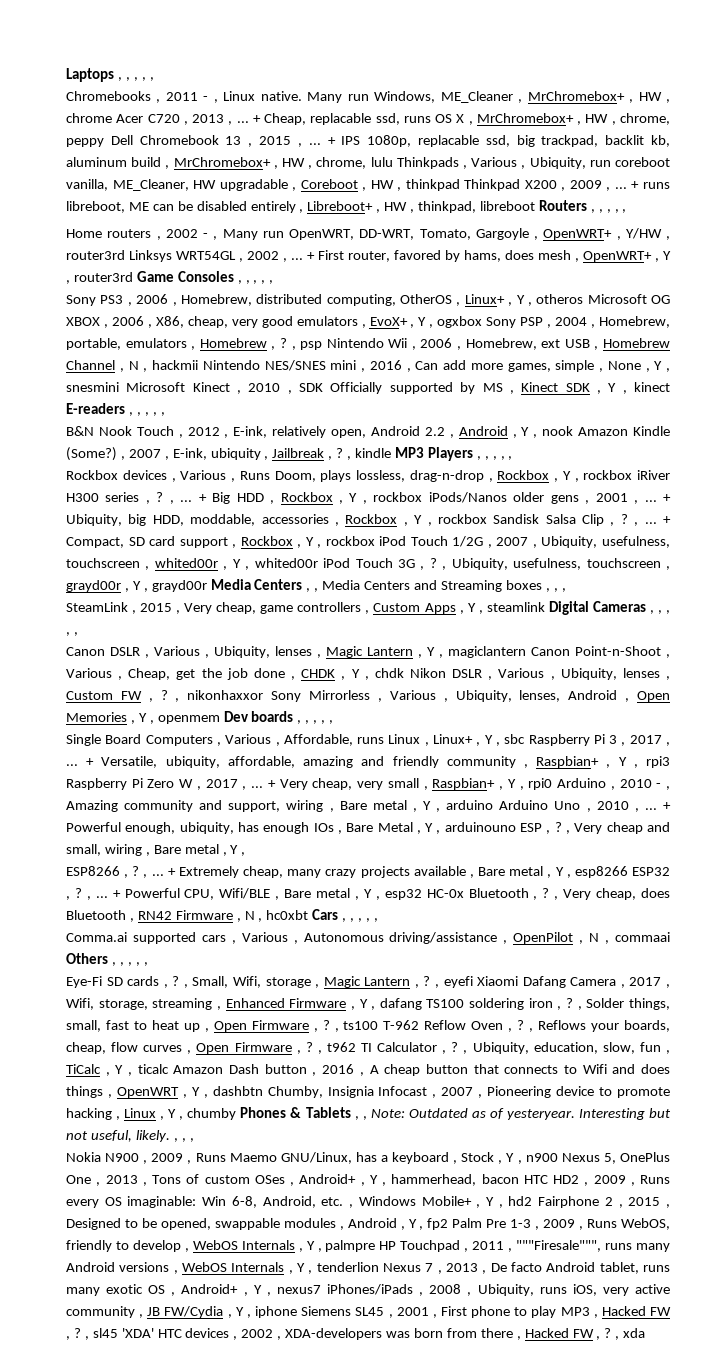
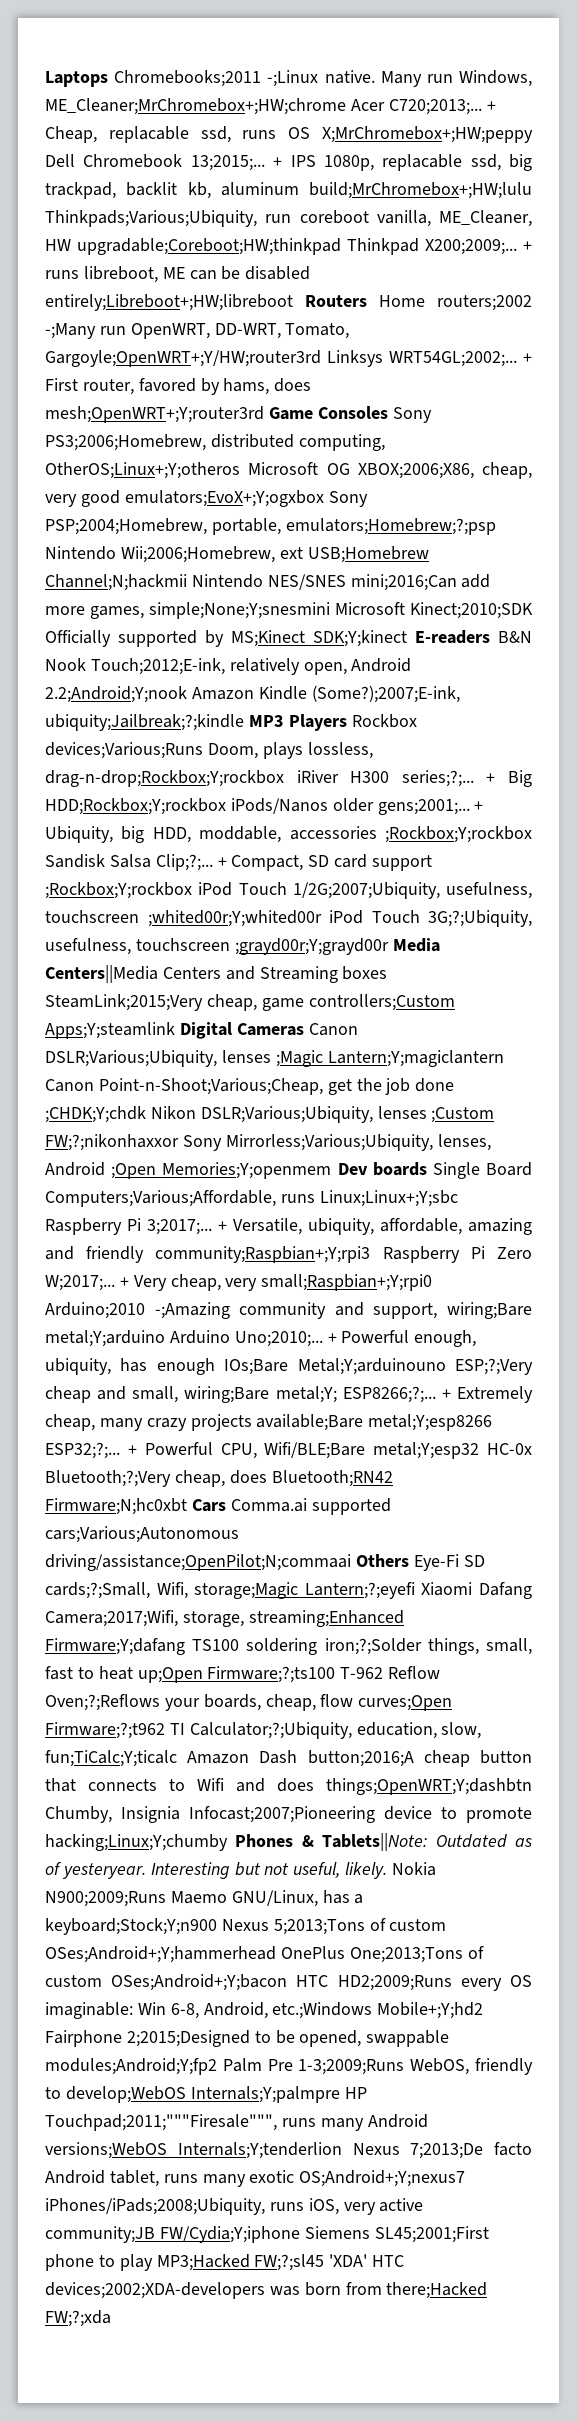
[117,77,154,81] [66,91,670,103] [66,113,249,125] , , , , , // Chromebooks , 2011 - , Linux native. Many run Windows, ME_Cleaner , MrChromebox+ , HW , chrome Acer C720 , 2013 , ... -> [114,70,532,87] [45,98,482,115] Chromebooks;2011 -;Linux native. Many run Windows, ME_Cleaner;MrChromebox+;HW;chrome Acer C720;2013;...
[456,113,670,125] [66,135,321,147] X , MrChromebox+ , HW , chrome, peppy Dell Chromebook 13 , 2015 , ... -> [322,126,533,143] [45,154,265,171] X;MrChromebox+;HW;peppy Dell Chromebook 13;2015;...
[131,157,586,169] build , MrChromebox+ , HW , chrome, lulu Thinkpads , Various , Ubiquity, -> [309,182,532,199] [45,210,257,227] build;MrChromebox+;HW;lulu Thinkpads;Various;Ubiquity,
[219,179,627,191] upgradable , Coreboot , HW , thinkpad Thinkpad X200 , 2009 , ... -> [77,238,517,255] upgradable;Coreboot;HW;thinkpad Thinkpad X200;2009;...
[250,200,627,213] [66,228,670,240] [66,250,303,262] entirely , Libreboot+ , HW , thinkpad, libreboot Routers , , , , , // Home routers , 2002 - , Many run OpenWRT, DD-WRT, Tomato, Gargoyle , OpenWRT+ , Y/HW , router3rd Linksys WRT54GL , 2002 , ... -> [45,294,532,311] [45,323,350,339] [45,350,517,367] entirely;Libreboot+;HW;libreboot Routers Home routers;2002 -;Many run OpenWRT, DD-WRT, Tomato, Gargoyle;OpenWRT+;Y/HW;router3rd Linksys WRT54GL;2002;...
[538,250,671,262] [66,271,274,284] [66,294,670,306] [66,316,670,328] [66,338,670,350] [66,360,670,372] [66,382,671,394] [66,403,165,416] [66,426,671,438] [66,447,513,461] [66,470,670,482] [66,492,657,504] mesh , OpenWRT+ , Y , router3rd Game Consoles , , , , , // Sony PS3 , 2006 , Homebrew, distributed computing, OtherOS , Linux+ , Y , otheros Microsoft OG XBOX , 2006 , X86, cheap, very good emulators , EvoX+ , Y , ogxbox Sony PSP , 2004 , Homebrew, portable, emulators , Homebrew , ? , psp Nintendo Wii , 2006 , Homebrew, ext USB , Homebrew Channel , N , hackmii Nintendo NES/SNES mini , 2016 , Can add more games, simple , None , Y , snesmini Microsoft Kinect , 2010 , SDK Officially supported by MS , Kinect SDK , Y , kinect E-readers , , , , , // B&N Nook Touch , 2012 , E-ink, relatively open, Android 2.2 , Android , Y , nook Amazon Kindle (Some?) , 2007 , E-ink, ubiquity , Jailbreak , ? , kindle MP3 Players , , , , , // Rockbox devices , Various , Runs Doom, plays lossless, drag-n-drop , Rockbox , Y , rockbox iRiver H300 series , ? , ... + Big HDD , Rockbox , Y , rockbox iPods/Nanos older gens , 2001 , ... -> [45,406,432,423] [45,434,385,451] [45,462,532,479] [45,490,368,507] [45,518,496,535] [45,546,429,563] [45,574,491,591] [45,602,533,619] [45,630,532,647] [45,658,412,675] [45,685,460,703] [45,714,417,731] [45,742,373,759] [45,770,533,787] [45,798,470,815] mesh;OpenWRT+;Y;router3rd Game Consoles Sony PS3;2006;Homebrew, distributed computing, OtherOS;Linux+;Y;otheros Microsoft OG XBOX;2006;X86, cheap, very good emulators;EvoX+;Y;ogxbox Sony PSP;2004;Homebrew, portable, emulators;Homebrew;?;psp Nintendo Wii;2006;Homebrew, ext USB;Homebrew Channel;N;hackmii Nintendo NES/SNES mini;2016;Can add more games, simple;None;Y;snesmini Microsoft Kinect;2010;SDK Officially supported by MS;Kinect SDK;Y;kinect E-readers B&N Nook Touch;2012;E-ink, relatively open, Android 2.2;Android;Y;nook Amazon Kindle (Some?);2007;E-ink, ubiquity;Jailbreak;?;kindle MP3 Players Rockbox devices;Various;Runs Doom, plays lossless, drag-n-drop;Rockbox;Y;rockbox iRiver H300 series;?;... + Big HDD;Rockbox;Y;rockbox iPods/Nanos older gens;2001;...
[334,514,657,526] , Rockbox , Y , rockbox Sandisk Salsa Clip , ? , ... -> [385,826,532,843] [45,854,213,871] ;Rockbox;Y;rockbox Sandisk Salsa Clip;?;...
[232,536,671,548] [66,558,670,570] [66,579,566,592] [66,601,670,615] [66,632,78,636] [66,646,670,658] [66,668,670,680] [66,690,670,702] [66,711,334,724] [66,734,670,746] [66,764,78,766] , Rockbox , Y , rockbox iPod Touch 1/2G , 2007 , Ubiquity, usefulness, touchscreen , whited00r , Y , whited00r iPod Touch 3G , ? , Ubiquity, usefulness, touchscreen , grayd00r , Y , grayd00r Media Centers , , Media Centers and Streaming boxes , , , // SteamLink , 2015 , Very cheap, game controllers , Custom Apps , Y , steamlink Digital Cameras , , , , , // Canon DSLR , Various , Ubiquity, lenses , Magic Lantern , Y , magiclantern Canon Point-n-Shoot , Various , Cheap, get the job done , CHDK , Y , chdk Nikon DSLR , Various , Ubiquity, lenses , Custom FW , ? , nikonhaxxor Sony Mirrorless , Various , Ubiquity, lenses, Android , Open Memories , Y , openmem Dev boards , , , , , // Single Board Computers , Various , Affordable, runs Linux , Linux+ , Y , sbc Raspberry Pi 3 , 2017 , ... -> [45,882,532,899] [45,910,532,927] [45,938,440,955] [45,965,388,984] [45,994,455,1011] [45,1022,358,1039] [45,1050,504,1067] [45,1078,455,1095] [45,1106,495,1123] [45,1134,491,1151] [45,1162,532,1179] [45,1190,458,1207] [45,1218,212,1235] ;Rockbox;Y;rockbox iPod Touch 1/2G;2007;Ubiquity, usefulness, touchscreen ;whited00r;Y;whited00r iPod Touch 3G;?;Ubiquity, usefulness, touchscreen ;grayd00r;Y;grayd00r Media Centers||Media Centers and Streaming boxes SteamLink;2015;Very cheap, game controllers;Custom Apps;Y;steamlink Digital Cameras Canon DSLR;Various;Ubiquity, lenses ;Magic Lantern;Y;magiclantern Canon Point-n-Shoot;Various;Cheap, get the job done ;CHDK;Y;chdk Nikon DSLR;Various;Ubiquity, lenses ;Custom FW;?;nikonhaxxor Sony Mirrorless;Various;Ubiquity, lenses, Android ;Open Memories;Y;openmem Dev boards Single Board Computers;Various;Affordable, runs Linux;Linux+;Y;sbc Raspberry Pi 3;2017;...
[446,756,670,768] [66,778,671,790] [66,800,657,812] community , Raspbian+ , Y , rpi3 Raspberry Pi Zero W , 2017 , ... + Very cheap, very small , Raspbian+ , Y , rpi0 Arduino , 2010 - , Amazing community and support, wiring , Bare metal , Y , arduino Arduino Uno , 2010 , ... -> [155,1246,532,1263] [45,1274,433,1291] [45,1302,532,1319] [45,1330,323,1347] community;Raspbian+;Y;rpi3 Raspberry Pi Zero W;2017;... + Very cheap, very small;Raspbian+;Y;rpi0 Arduino;2010 -;Amazing community and support, wiring;Bare metal;Y;arduino Arduino Uno;2010;...
[313,822,670,834] [66,844,246,856] [66,866,164,878] IOs , Bare Metal , Y , arduinouno ESP , ? , Very cheap and small, wiring , Bare metal , Y , // ESP8266 , ? , ... -> [224,1358,533,1375] [45,1386,436,1403] IOs;Bare Metal;Y;arduinouno ESP;?;Very cheap and small, wiring;Bare metal;Y; ESP8266;?;...
[413,866,670,878] [66,888,671,900] [66,909,378,922] [66,932,670,944] [66,953,148,966] [66,976,670,988] [66,998,625,1010] available , Bare metal , Y , esp8266 ESP32 , ? , ... + Powerful CPU, Wifi/BLE , Bare metal , Y , esp32 HC-0x Bluetooth , ? , Very cheap, does Bluetooth , RN42 Firmware , N , hc0xbt Cars , , , , , // Comma.ai supported cars , Various , Autonomous driving/assistance , OpenPilot , N , commaai Others , , , , , // Eye-Fi SD cards , ? , Small, Wifi, storage , Magic Lantern , ? , eyefi Xiaomi Dafang Camera , 2017 , Wifi, storage, streaming , Enhanced Firmware , Y , dafang TS100 soldering iron , ? , Solder -> [256,1414,493,1431] [45,1442,532,1459] [45,1470,393,1487] [45,1498,391,1515] [45,1526,239,1543] [45,1554,485,1571] [45,1582,532,1599] [45,1610,404,1627] [45,1638,422,1655] available;Bare metal;Y;esp8266 ESP32;?;... + Powerful CPU, Wifi/BLE;Bare metal;Y;esp32 HC-0x Bluetooth;?;Very cheap, does Bluetooth;RN42 Firmware;N;hc0xbt Cars Comma.ai supported cars;Various;Autonomous driving/assistance;OpenPilot;N;commaai Others Eye-Fi SD cards;?;Small, Wifi, storage;Magic Lantern;?;eyefi Xiaomi Dafang Camera;2017;Wifi, storage, streaming;Enhanced Firmware;Y;dafang TS100 soldering iron;?;Solder
[183,1020,670,1032] [66,1042,670,1054] [66,1064,379,1076] up , Open Firmware , ? , ts100 T-962 Reflow Oven , ? , Reflows your boards, cheap, flow curves , Open Firmware , ? , t962 TI Calculator , ? , Ubiquity, education, slow, fun , TiCalc , Y , ticalc Amazon Dash button , 2016 , A -> [137,1666,441,1683] [45,1694,453,1711] [45,1722,482,1739] [45,1750,414,1767] up;Open Firmware;?;ts100 T-962 Reflow Oven;?;Reflows your boards, cheap, flow curves;Open Firmware;?;t962 TI Calculator;?;Ubiquity, education, slow, fun;TiCalc;Y;ticalc Amazon Dash button;2016;A
[66,1086,670,1098] [66,1107,405,1120] things , OpenWRT , Y , dashbtn Chumby, Insignia Infocast , 2007 , Pioneering device to promote hacking , Linux , Y , chumby Phones & Tablets , , Note: -> [326,1778,532,1795] [45,1806,532,1823] [45,1833,428,1852] things;OpenWRT;Y;dashbtn Chumby, Insignia Infocast;2007;Pioneering device to promote hacking;Linux;Y;chumby Phones & Tablets||Note:
[173,1138,194,1142] [66,1152,670,1164] [66,1174,670,1186] , , , // Nokia N900 , 2009 , Runs Maemo GNU/Linux, has a keyboard , Stock , Y , n900 Nexus 5, OnePlus One , 2013 , Tons of custom OSes , Android+ , Y , hammerhead, bacon HTC HD2 , 2009 , Runs -> [392,1862,437,1876] [45,1890,364,1907] [45,1918,447,1935] [45,1946,484,1963] [45,1974,452,1991] Nokia N900;2009;Runs Maemo GNU/Linux, has a keyboard;Stock;Y;n900 Nexus 5;2013;Tons of custom OSes;Android+;Y;hammerhead OnePlus One;2013;Tons of custom OSes;Android+;Y;bacon HTC HD2;2009;Runs
[321,1196,670,1208] [66,1218,671,1230] [66,1240,670,1252] [66,1262,507,1274] etc. , Windows Mobile+ , Y , hd2 Fairphone 2 , 2015 , Designed to be opened, swappable modules , Android , Y , fp2 Palm Pre 1-3 , 2009 , Runs WebOS, friendly to develop , WebOS Internals , Y , palmpre HP Touchpad , 2011 , """Firesale""", runs many Android versions , WebOS Internals , Y , tenderlion Nexus 7 , 2013 , De -> [272,2002,484,2019] [45,2030,450,2047] [45,2058,533,2075] [45,2086,367,2103] [45,2114,428,2131] [45,2142,484,2159] etc.;Windows Mobile+;Y;hd2 Fairphone 2;2015;Designed to be opened, swappable modules;Android;Y;fp2 Palm Pre 1-3;2009;Runs WebOS, friendly to develop;WebOS Internals;Y;palmpre HP Touchpad;2011;"""Firesale""", runs many Android versions;WebOS Internals;Y;tenderlion Nexus 7;2013;De
[148,1284,671,1296] [66,1306,671,1318] [66,1328,646,1340] OS , Android+ , Y , nexus7 iPhones/iPads , 2008 , Ubiquity, runs iOS, very active community , JB FW/Cydia , Y , iphone Siemens SL45 , 2001 , First phone to play MP3 , Hacked FW , ? , sl45 'XDA' HTC devices , 2002 , XDA-developers was born from there , Hacked FW , ? , xda -> [299,2170,466,2187] [45,2198,424,2215] [45,2226,489,2243] [45,2254,405,2271] [45,2282,488,2299] [45,2310,111,2327] OS;Android+;Y;nexus7 iPhones/iPads;2008;Ubiquity, runs iOS, very active community;JB FW/Cydia;Y;iphone Siemens SL45;2001;First phone to play MP3;Hacked FW;?;sl45 'XDA' HTC devices;2002;XDA-developers was born from there;Hacked FW;?;xda

